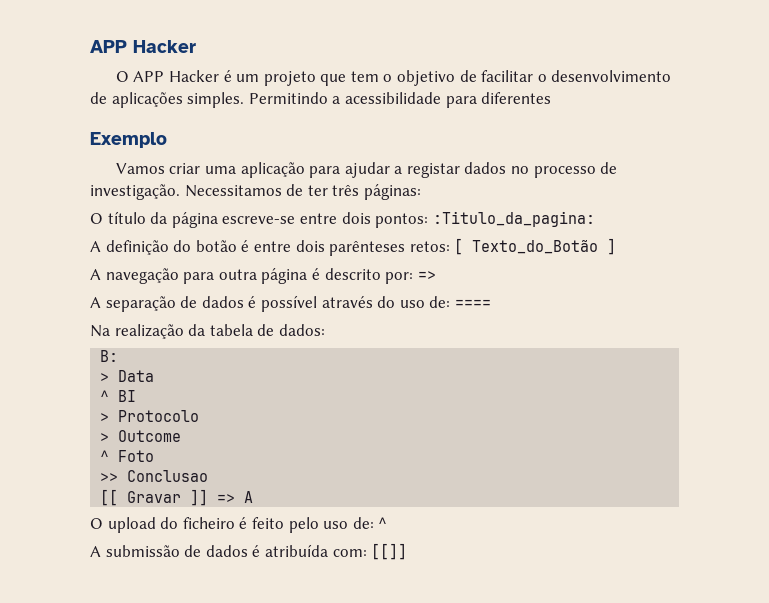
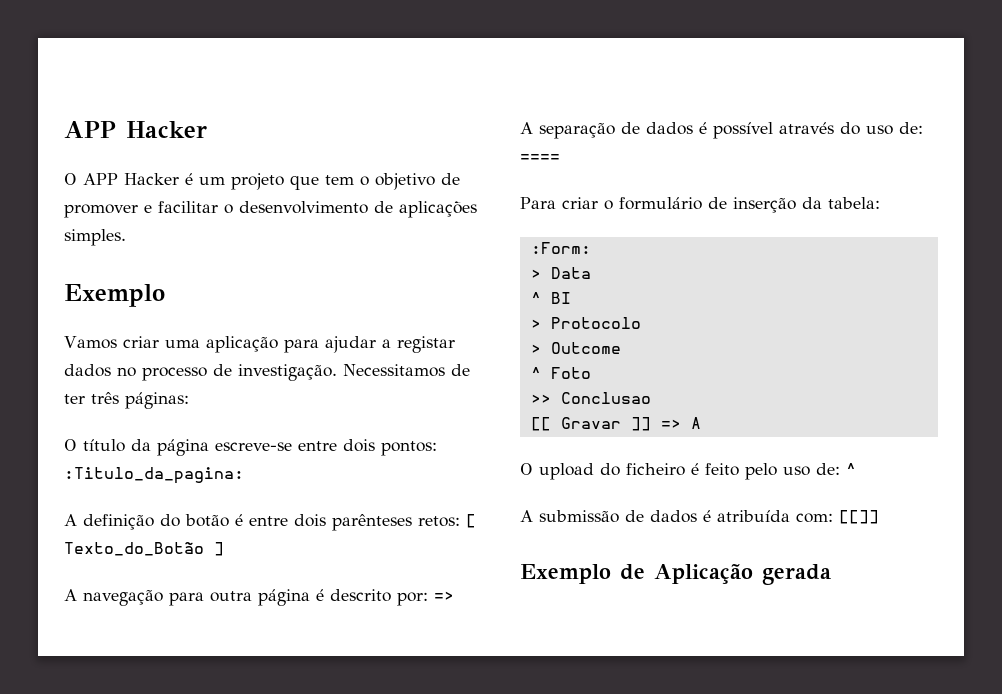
(477, 76) none -> [64,204,152,218] promover e
[248,92,552,108] Permitindo a acessibilidade para diferentes -> (126, 237) none
[90,324,325,339] [100,350,119,362] Na realização da tabela de dados: // B: -> [520,197,880,213] [530,242,591,254] Para criar o formulário de inserção da tabela: // :Form:
(408, 551) none -> [520,563,831,585] // Exemplo de Aplicação gerada

